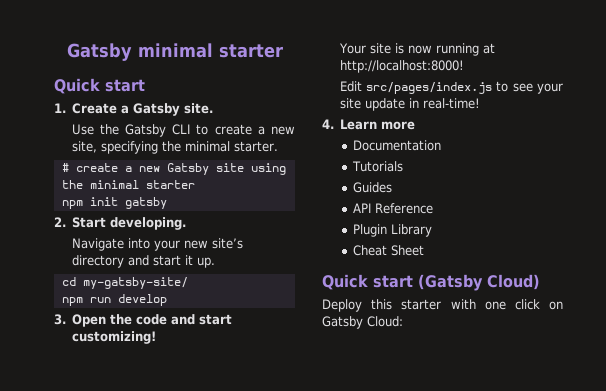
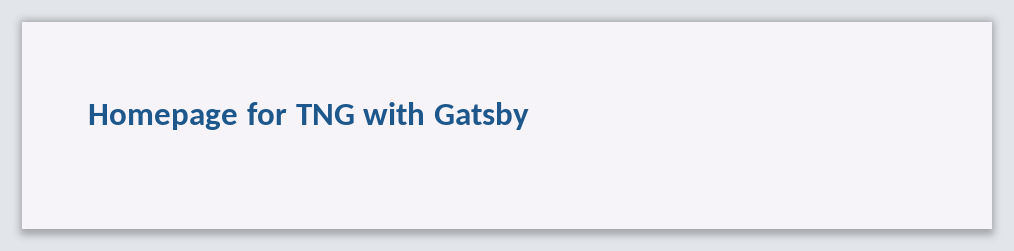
[66,43,283,61] [54,78,145,94] [54,103,214,116] [71,124,296,137] [71,141,278,154] [61,163,286,175] [61,180,195,189] [61,197,167,209] [54,217,187,230] [71,238,243,251] [71,255,215,268] [61,277,188,289] [61,294,167,306] [54,314,233,327] [72,331,157,344] [338,43,495,56] [339,60,464,73] [339,81,563,94] [339,98,480,111] [322,119,416,130] [353,140,442,151] [352,161,404,172] [353,182,393,193] [353,203,434,214] [353,224,433,237] [353,245,425,256] [322,274,540,291] [322,299,563,312] [322,316,403,329] Gatsby minimal starter // Quick start // 1. Create a Gatsby site. // Use the Gatsby CLI to create a new site, specifying the minimal starter. // # create a new Gatsby site using the minimal starter // npm init gatsby // 2. Start developing. // Navigate into your new site’s directory and start it up. // cd my-gatsby-site/ // npm run develop // 3. Open the code and start customizing! // Your site is now running at http://localhost:8000! // Edit src/pages/index.js to see your site update in real-time! // 4. Learn more // Documentation // Tutorials // Guides // API Reference // Plugin Library // Cheat Sheet // Quick start (Gatsby Cloud) // Deploy this starter with one click on Gatsby Cloud: -> [88,102,530,130] Homepage for TNG with Gatsby

